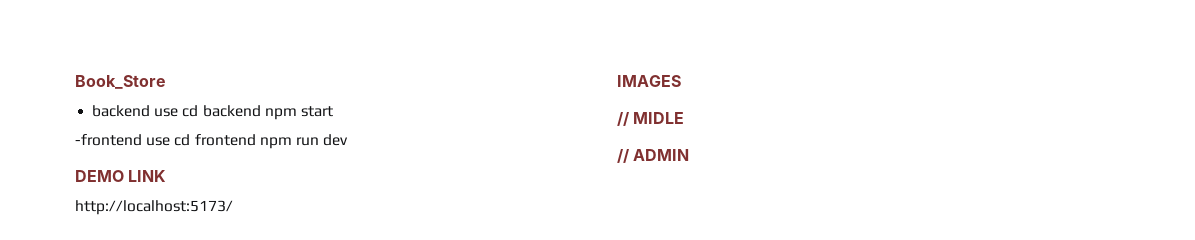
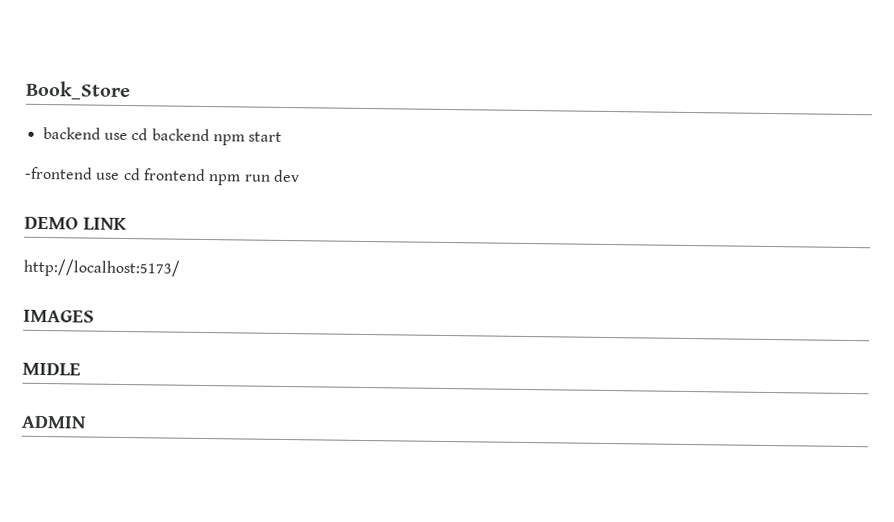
[617,112,629,126] // -> (95, 316) none
[617,149,629,163] // -> (81, 369) none

